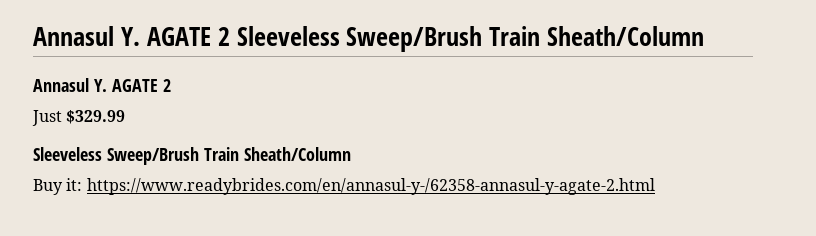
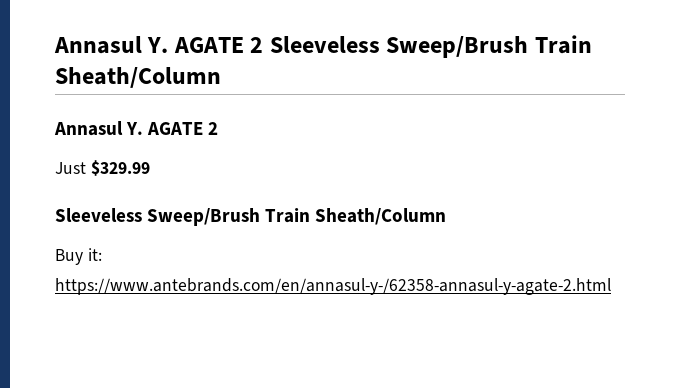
[86,178,655,195] https://www.readybrides.com/en/annasul-y-/62358-annasul-y-agate-2.html -> [55,278,611,295] https://www.antebrands.com/en/annasul-y-/62358-annasul-y-agate-2.html

